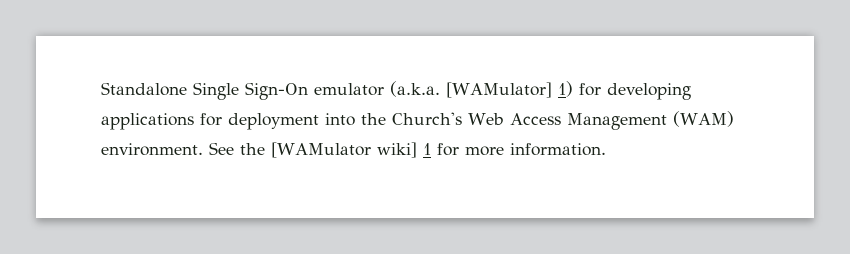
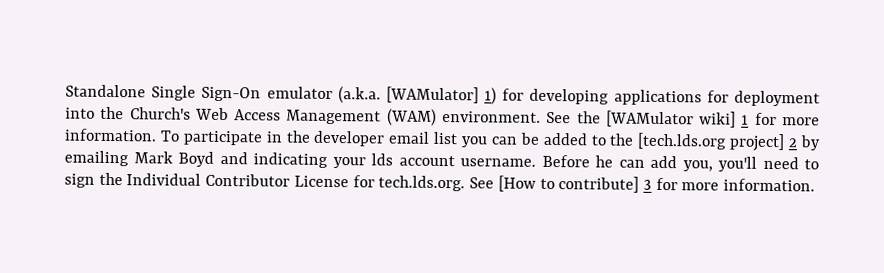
(606, 149) none -> [159,130,821,152] [64,150,819,172] [64,172,816,193] To participate in the developer email list you can be added to the [tech.lds.org project] 2 by emailing Mark Boyd and indicating your lds account username. Before he can add you, you'll need to sign the Individual Contributor License for tech.lds.org. See [How to contribute] 3 for more information.

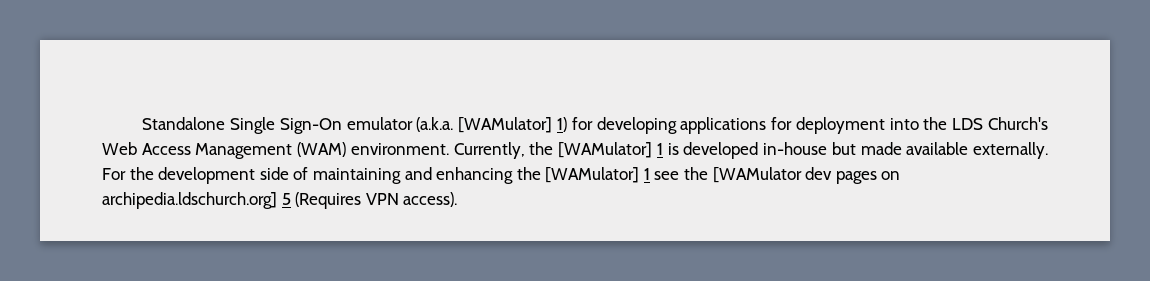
(125, 113) none -> [952,118,984,130] LDS
[546,110,821,128] [64,128,821,152] [64,150,819,172] [64,172,816,193] See the [WAMulator wiki] 1 for more information. To participate in the developer email list you can be added to the [tech.lds.org project] 2 by emailing Mark Boyd and indicating your lds account username. Before he can add you, you'll need to sign the Individual Contributor License for tech.lds.org. See [How to contribute] 3 for more information. -> [453,142,1048,159] [102,167,901,184] [102,192,458,209] Currently, the [WAMulator] 1 is developed in-house but made available externally. For the development side of maintaining and enhancing the [WAMulator] 1 see the [WAMulator dev pages on archipedia.ldschurch.org] 5 (Requires VPN access).

